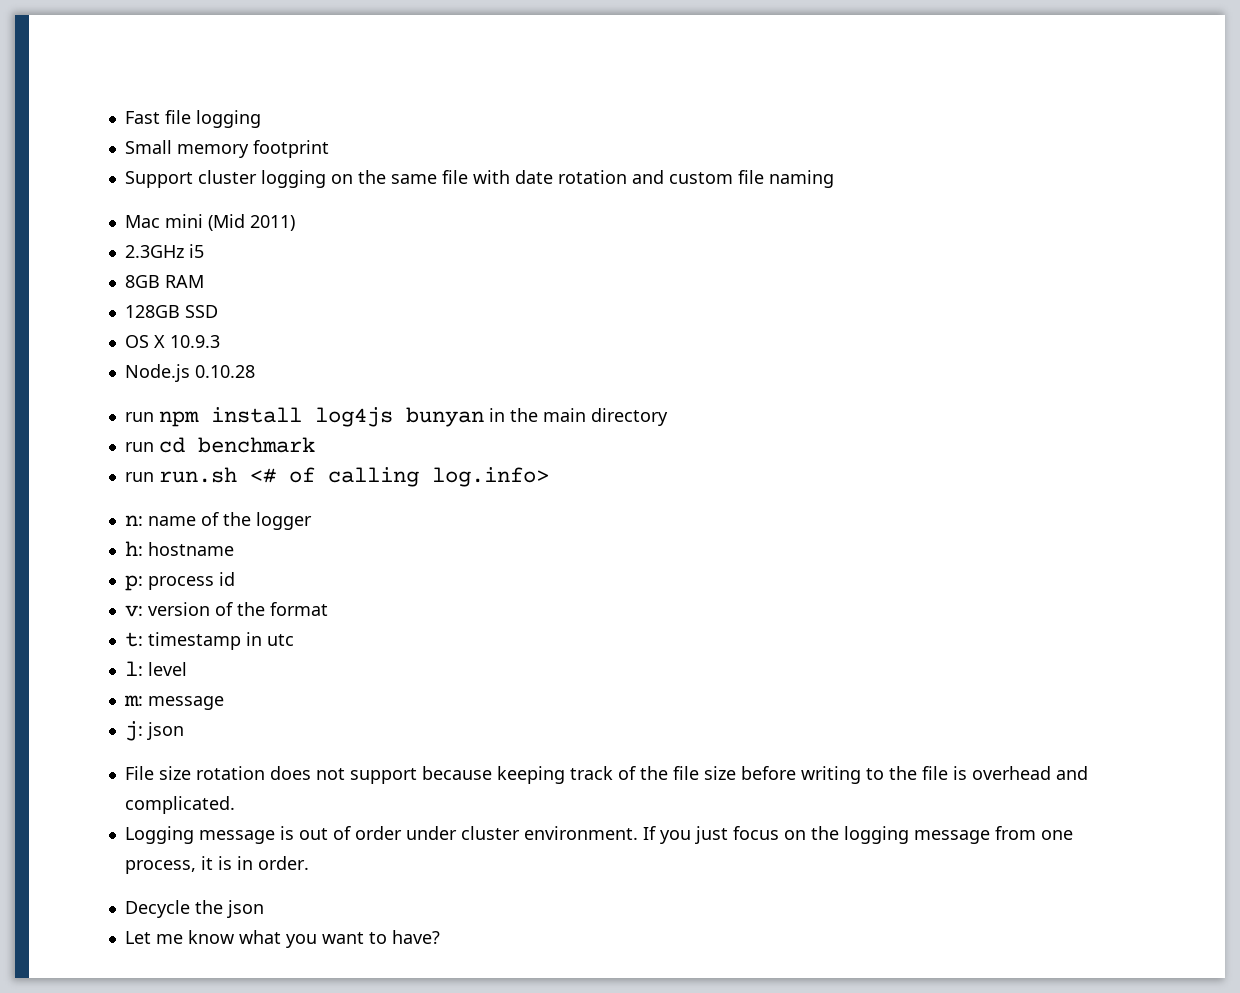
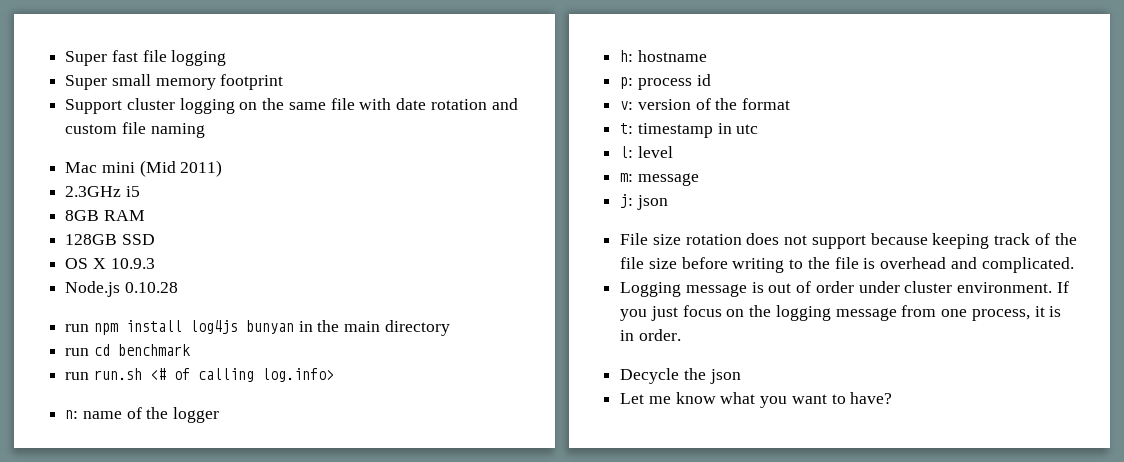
[124,111,160,124] Fast -> [65,50,138,66] Super fast
[124,140,172,154] Small -> [65,74,151,90] Super small

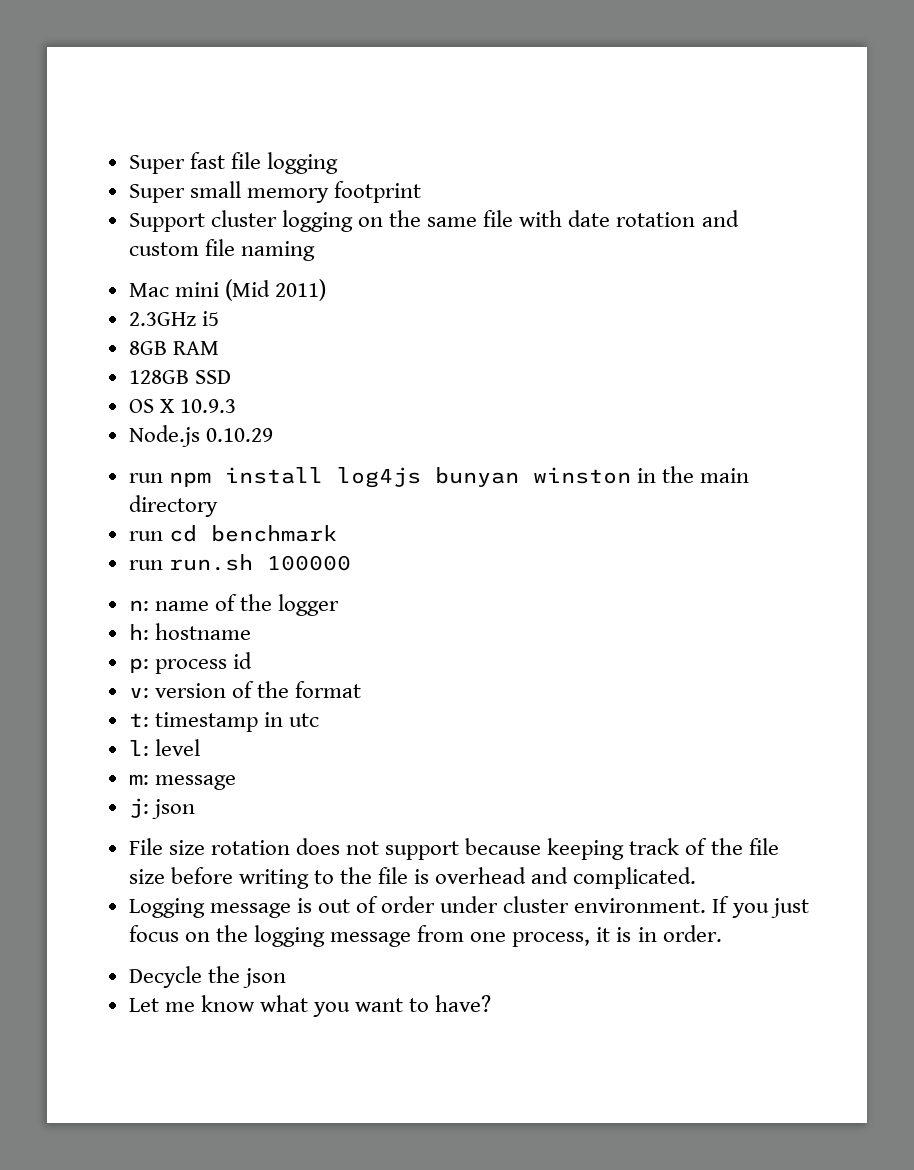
[124,282,178,293] 0.10.28 -> [205,428,273,442] 0.10.29
(294, 327) none -> [532,467,631,484] winston
[149,368,334,382] <# of calling log.info> -> [266,555,351,571] 100000

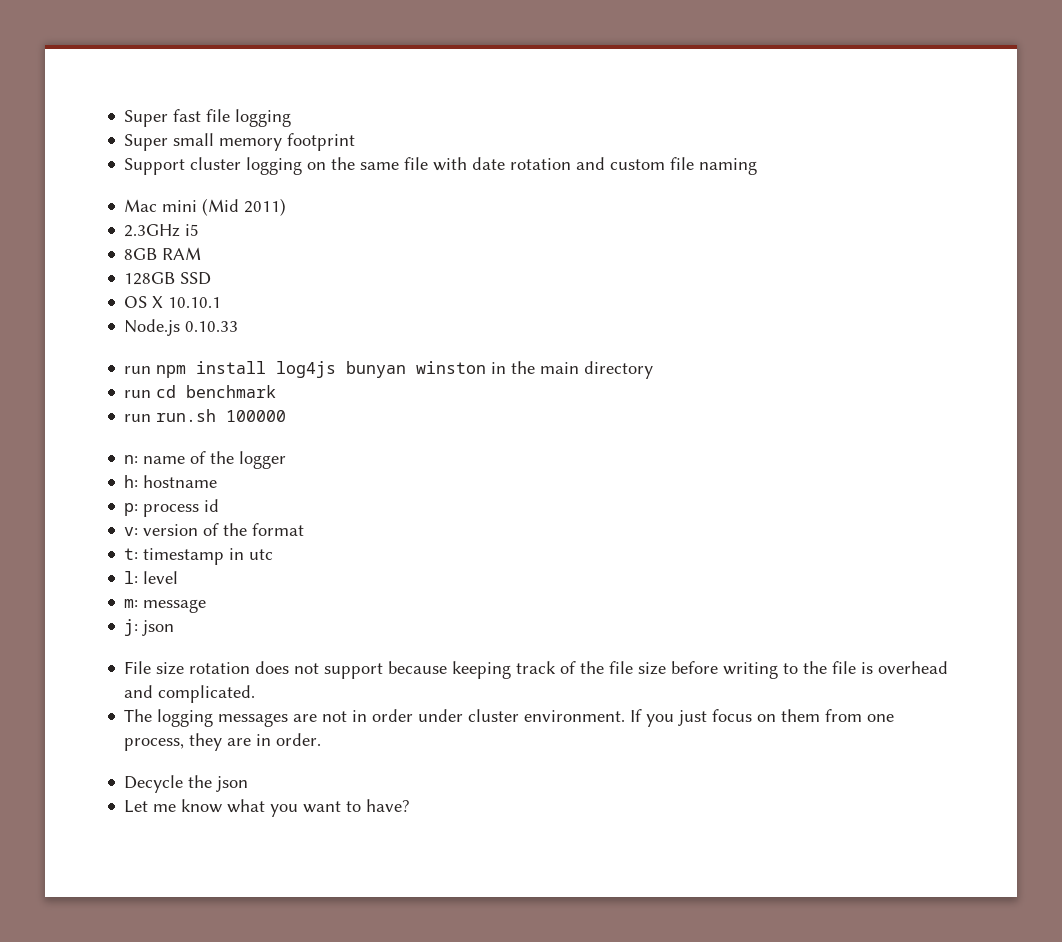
[179,399,236,413] 10.9.3 -> [168,297,222,308] 10.10.1
[205,428,273,442] 0.10.29 -> [185,321,239,332] 0.10.33
[128,896,379,918] Logging message is out of -> [124,709,368,727] The logging messages are not in
[215,925,412,947] the logging message -> [781,709,821,722] them
[596,927,632,942] it is -> [189,733,252,751] they are

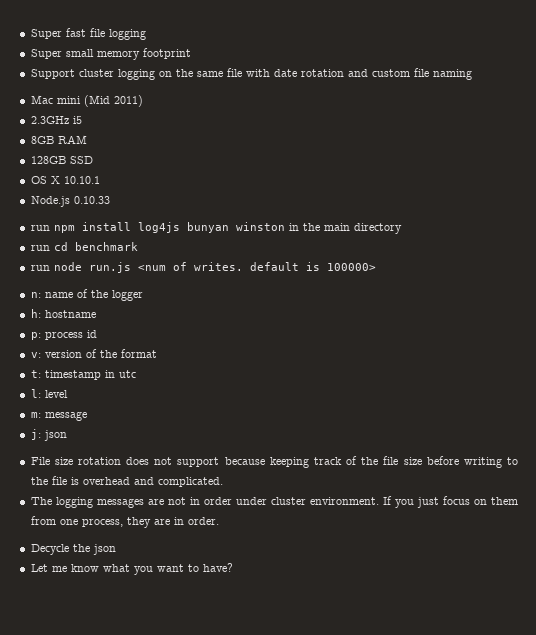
[156,409,287,422] run.sh 100000 -> [53,262,376,273] node run.js <num of writes. default is 100000>

